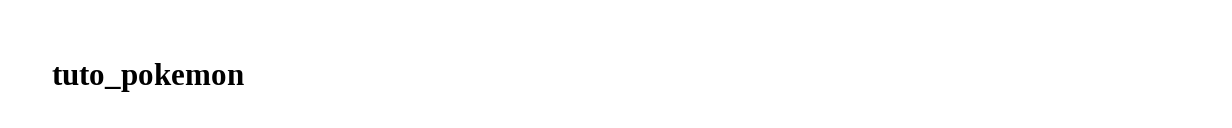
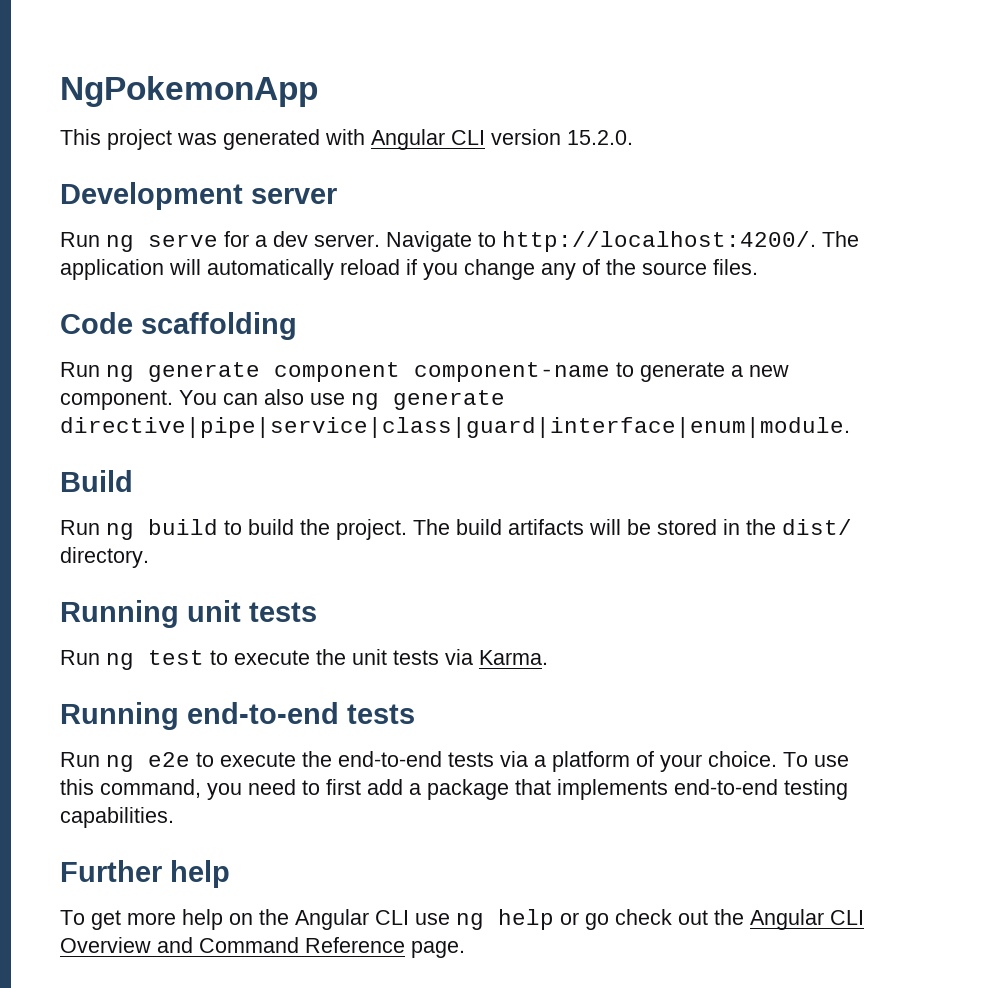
[52,63,244,92] tuto_pokemon -> [60,76,318,107] [60,129,633,150] [60,182,337,210] [60,231,859,252] [60,259,758,280] [60,312,297,340] [60,362,789,382] [60,389,505,410] [60,417,850,438] [60,470,133,492] [60,519,852,540] [60,547,149,568] [60,600,317,628] [60,649,548,670] [60,702,415,730] [60,751,849,772] [60,779,848,800] [60,807,174,828] [60,860,230,888] [60,909,864,930] [60,937,465,958] NgPokemonApp // This project was generated with Angular CLI version 15.2.0. // Development server // Run ng serve for a dev server. Navigate to http://localhost:4200/. The application will automatically reload if you change any of the source files. // Code scaffolding // Run ng generate component component-name to generate a new component. You can also use ng generate directive|pipe|service|class|guard|interface|enum|module. // Build // Run ng build to build the project. The build artifacts will be stored in the dist/ directory. // Running unit tests // Run ng test to execute the unit tests via Karma. // Running end-to-end tests // Run ng e2e to execute the end-to-end tests via a platform of your choice. To use this command, you need to first add a package that implements end-to-end testing capabilities. // Further help // To get more help on the Angular CLI use ng help or go check out the Angular CLI Overview and Command Reference page.

